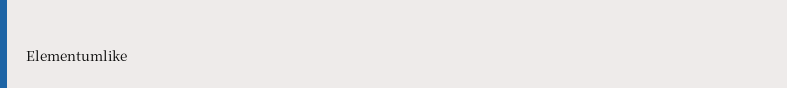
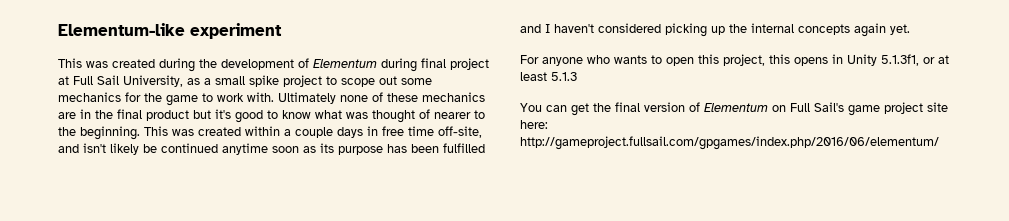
[26,50,127,61] Elementumlike -> [58,23,282,39] [58,58,489,72] [58,75,432,87] [58,92,485,106] [58,109,485,123] [58,126,482,140] [58,143,485,155] [520,23,910,37] [520,54,949,66] [520,72,577,81] [520,102,948,116] [520,120,548,129] [520,136,939,150] Elementum-like experiment // This was created during the development of Elementum during final project at Full Sail University, as a small spike project to scope out some mechanics for the game to work with. Ultimately none of these mechanics are in the final product but it's good to know what was thought of nearer to the beginning. This was created within a couple days in free time off-site, and isn't likely be continued anytime soon as its purpose has been fulfilled and I haven't considered picking up the internal concepts again yet. // For anyone who wants to open this project, this opens in Unity 5.1.3f1, or at least 5.1.3 // You can get the final version of Elementum on Full Sail's game project site here: http://gameproject.fullsail.com/gpgames/index.php/2016/06/elementum/

